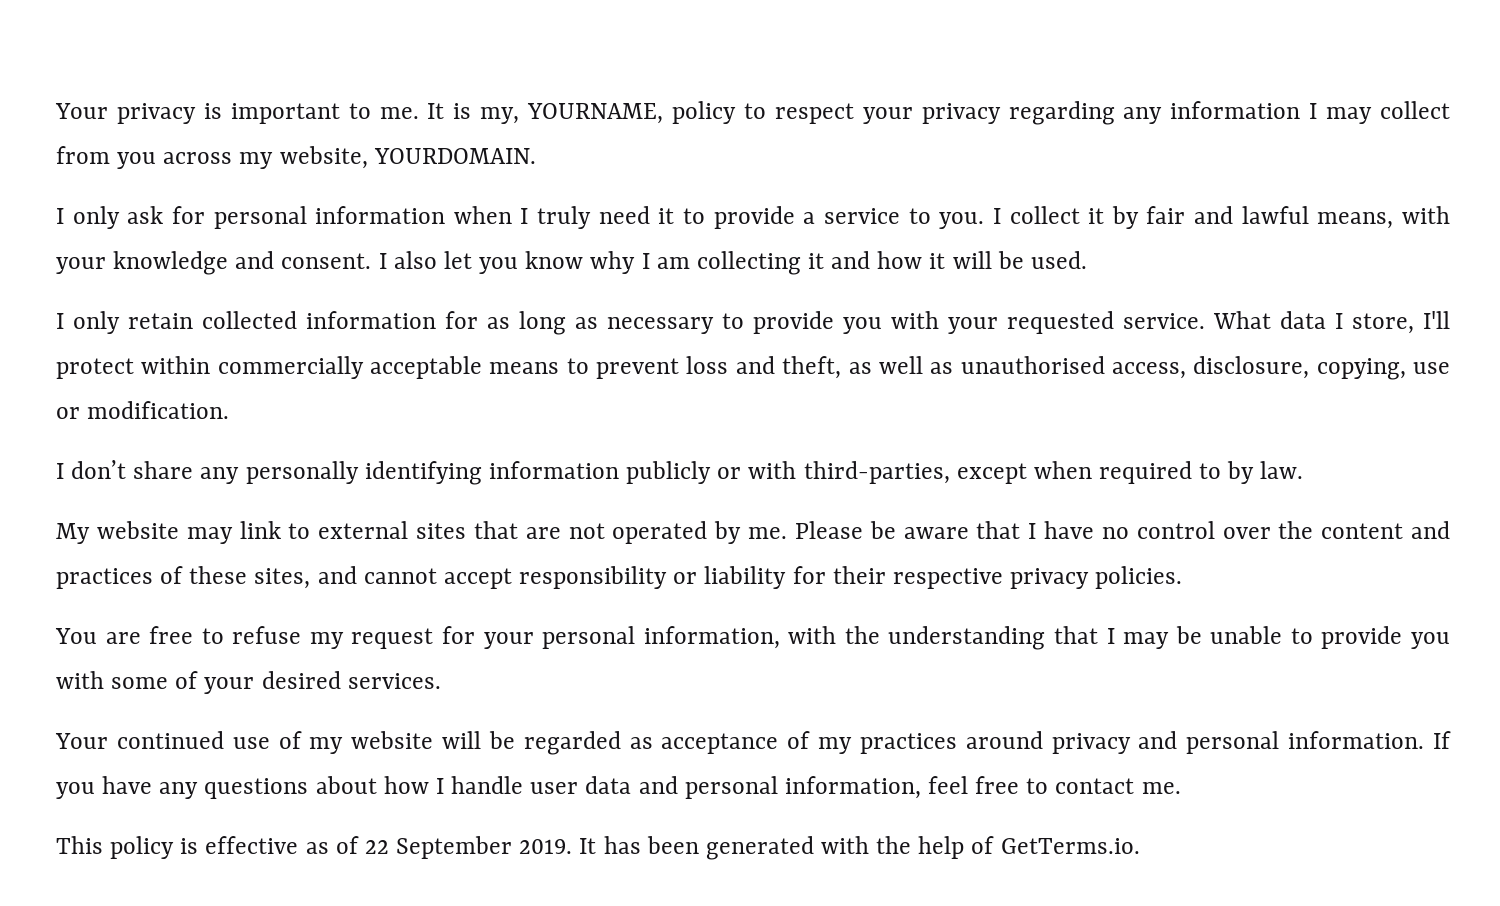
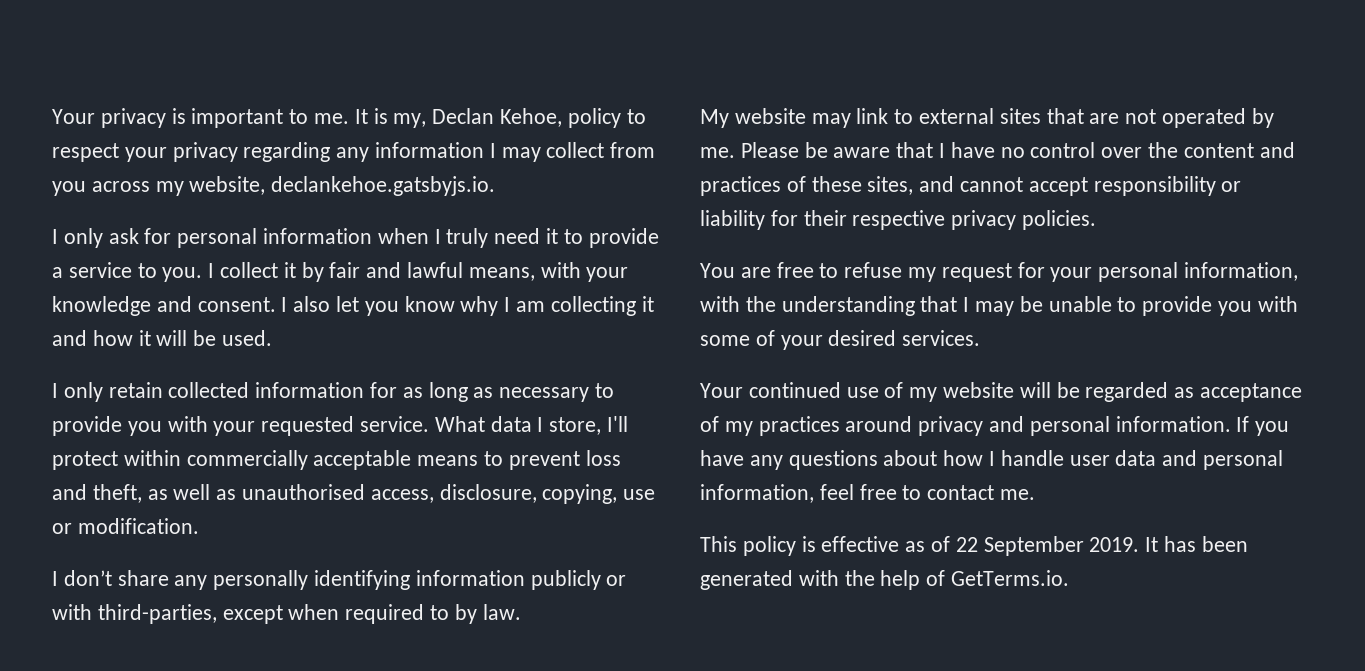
[527,103,664,124] YOURNAME, -> [432,108,563,127] Declan Kehoe,
[373,148,536,164] YOURDOMAIN. -> [271,176,496,196] declankehoe.gatsbyjs.io.

